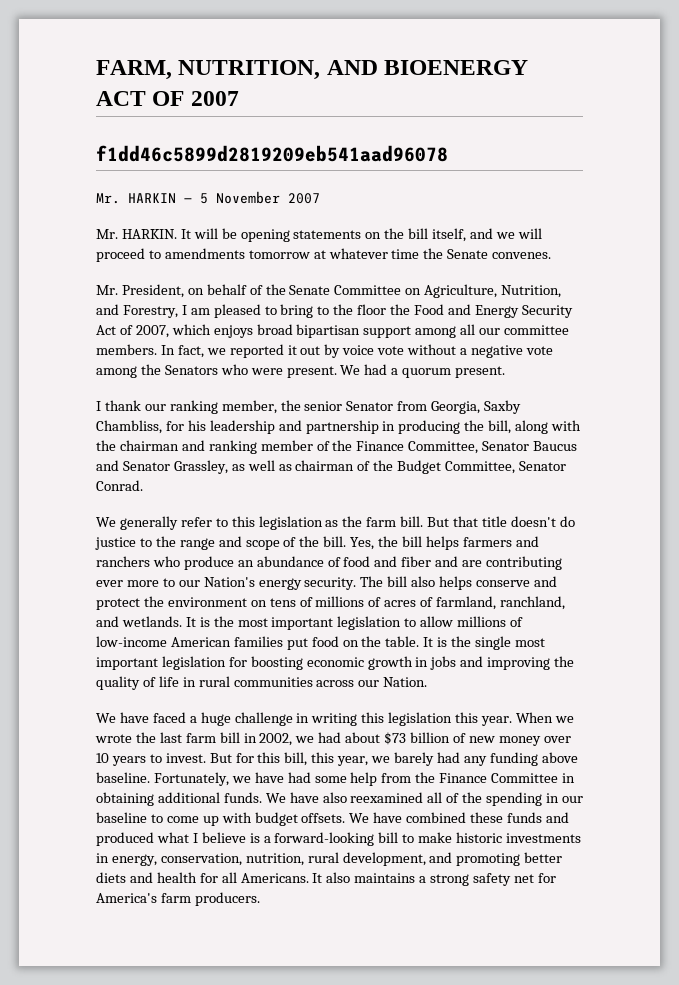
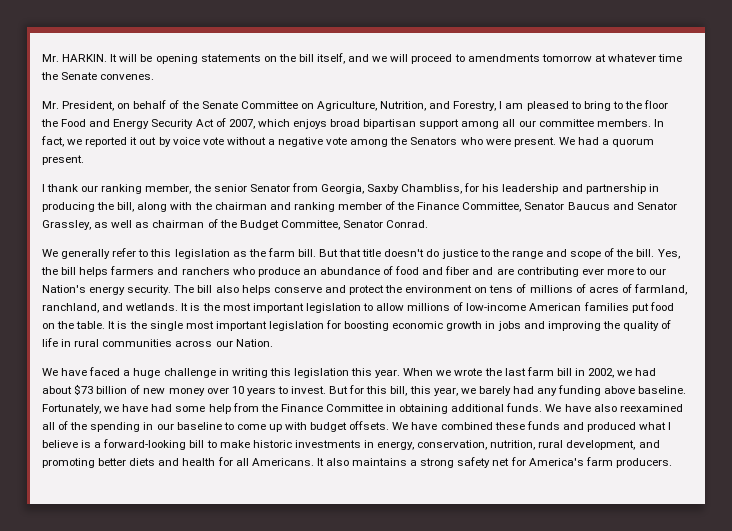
[96,60,529,80] [96,91,239,106] [96,145,448,162] [96,191,320,204] FARM, NUTRITION, AND BIOENERGY ACT OF 2007 // f1dd46c5899d2819209eb541aad96078 // Mr. HARKIN — 5 November 2007 // -> (42, 58) none

